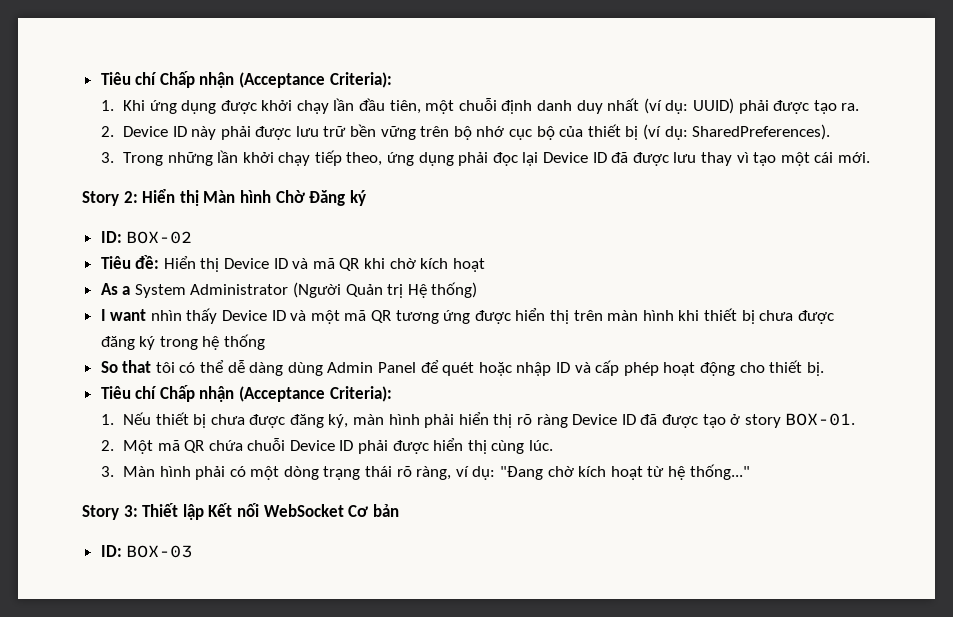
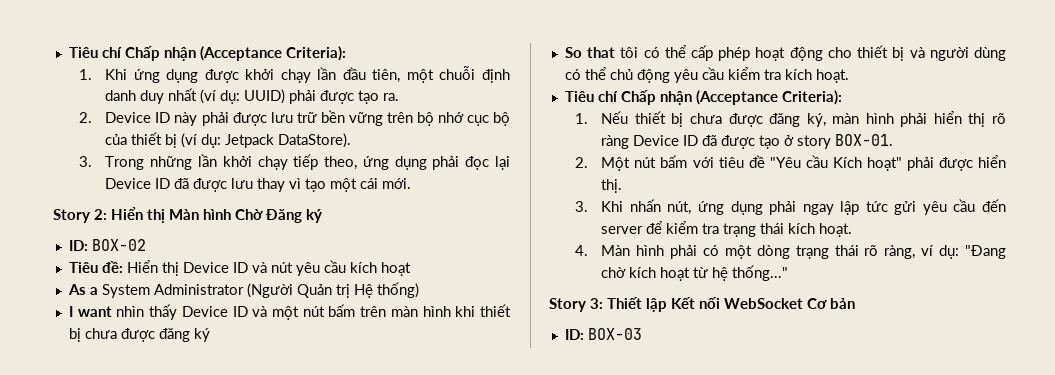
[692,124,831,140] SharedPreferences). -> [225,133,352,148] Jetpack DataStore).
[312,258,416,271] mã QR khi chờ -> [270,260,346,276] nút yêu cầu
[344,308,569,324] mã QR tương ứng được hiển thị -> [302,304,356,317] nút bấm
[159,334,266,350] trong hệ thống -> (210, 335) none
[227,360,591,376] dễ dàng dùng Admin Panel để quét hoặc nhập ID và -> (686, 51) none
[806,362,824,376] bị. -> [892,47,1007,61] [564,67,849,83] bị và người dùng có thể chủ động yêu cầu kiểm tra kích hoạt.
[157,438,554,454] [101,466,115,477] mã QR chứa chuỗi Device ID phải được hiển thị cùng lúc. // 3. -> [634,155,1006,171] [601,179,623,193] [575,199,1006,215] [601,221,853,237] [575,245,589,256] nút bấm với tiêu đề "Yêu cầu Kích hoạt" phải được hiển thị. // 3. Khi nhấn nút, ứng dụng phải ngay lập tức gửi yêu cầu đến server để kiểm tra trạng thái kích hoạt. // 4.

